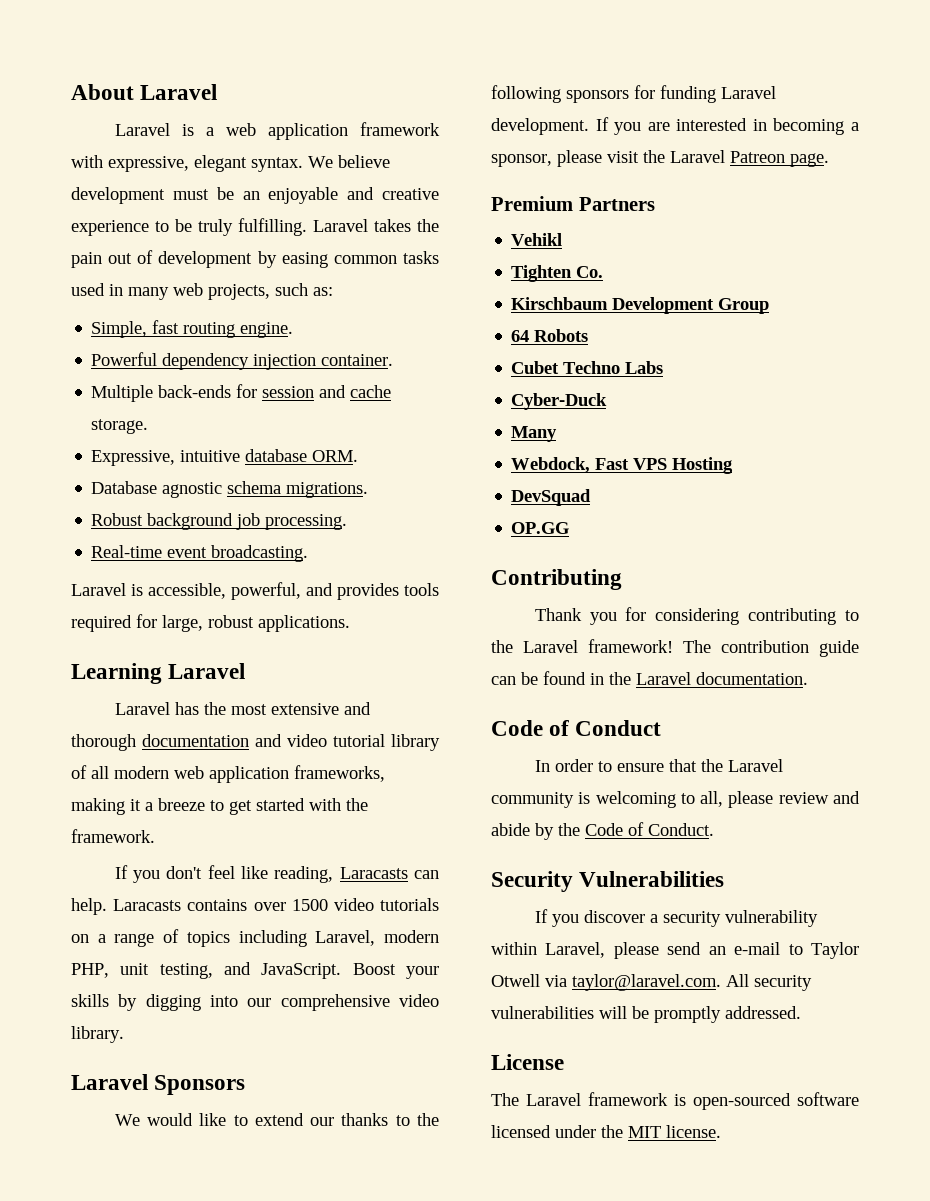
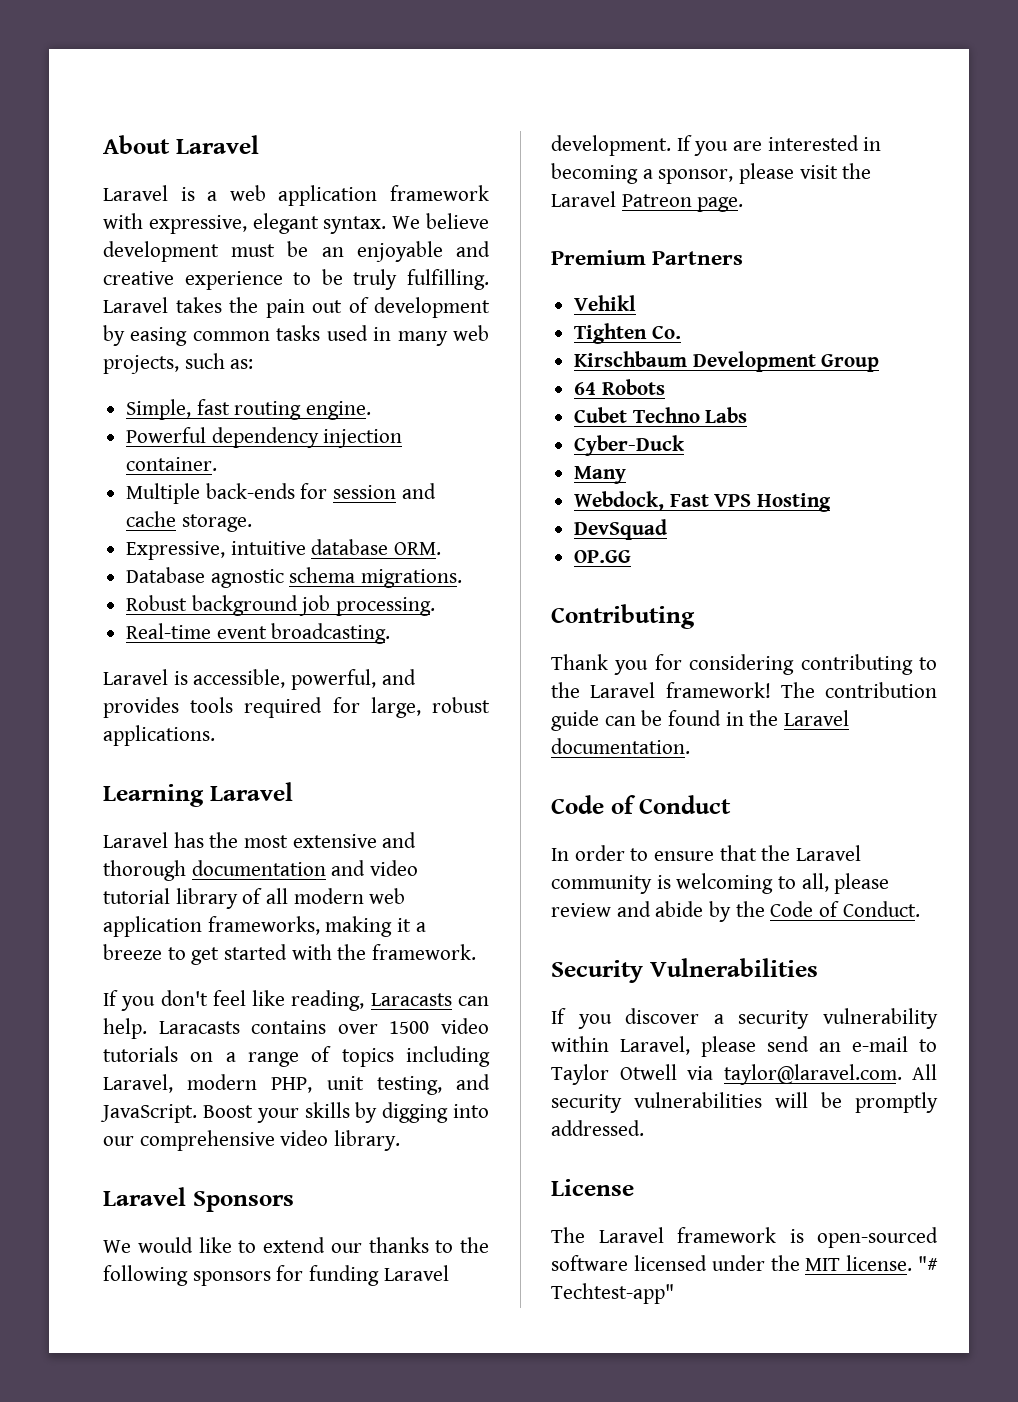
(721, 1131) none -> [918,1256,938,1271] [551,1283,674,1304] "# Techtest-app"

